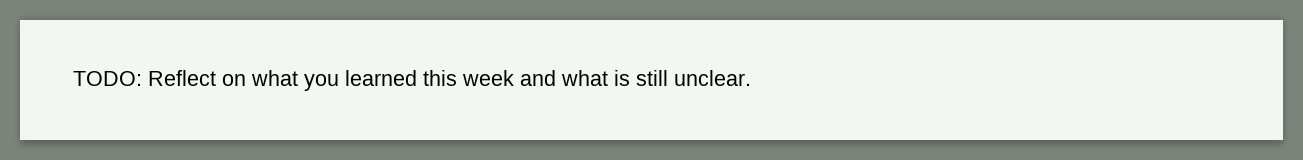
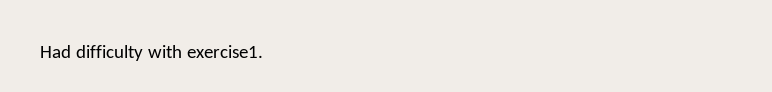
[73,70,751,91] TODO: Reflect on what you learned this week and what is still unclear. -> [40,45,263,61] Had difficulty with exercise1.

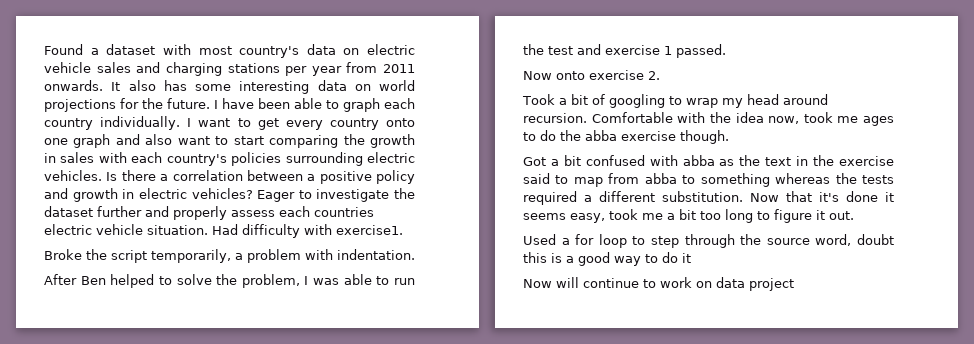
[40,45,263,61] Had difficulty with exercise1. -> [44,44,415,58] [44,62,415,76] [44,80,415,94] [44,98,415,112] [44,116,415,130] [44,134,416,148] [44,152,415,166] [44,170,415,184] [44,188,415,202] [44,206,374,220] [44,224,403,238] [44,249,415,263] [44,274,415,288] [523,44,726,58] [523,70,660,80] [522,94,828,108] [523,112,894,126] [523,130,729,144] [523,155,894,166] [523,173,894,187] [523,191,894,205] [523,209,854,223] [523,234,894,248] [523,252,691,266] [523,277,794,291] Found a dataset with most country's data on electric vehicle sales and charging stations per year from 2011 onwards. It also has some interesting data on world projections for the future. I have been able to graph each country individually. I want to get every country onto one graph and also want to start comparing the growth in sales with each country's policies surrounding electric vehicles. Is there a correlation between a positive policy and growth in electric vehicles? Eager to investigate the dataset further and properly assess each countries electric vehicle situation. Had difficulty with exercise1. // Broke the script temporarily, a problem with indentation. // After Ben helped to solve the problem, I was able to run the test and exercise 1 passed. // Now onto exercise 2. // Took a bit of googling to wrap my head around recursion. Comfortable with the idea now, took me ages to do the abba exercise though. // Got a bit confused with abba as the text in the exercise said to map from abba to something whereas the tests required a different substitution. Now that it's done it seems easy, took me a bit too long to figure it out. // Used a for loop to step through the source word, doubt this is a good way to do it // Now will continue to work on data project

